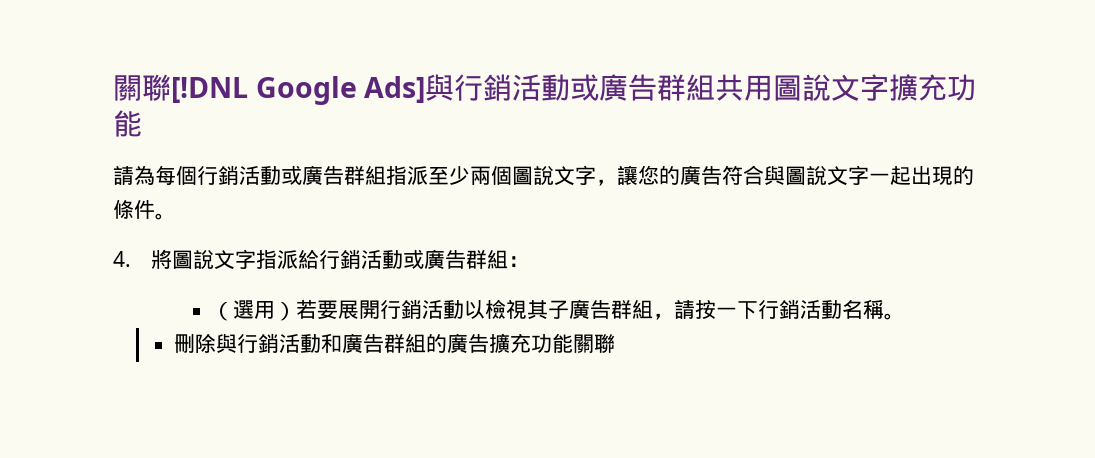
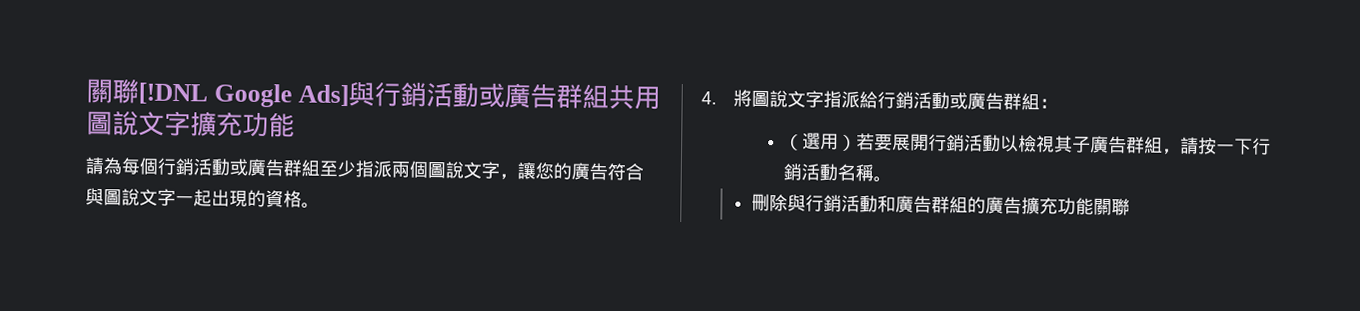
[386,166,470,185] 指派至少 -> [319,159,392,178] 至少指派
[113,199,155,219] 條件 -> [265,190,302,208] 資格

